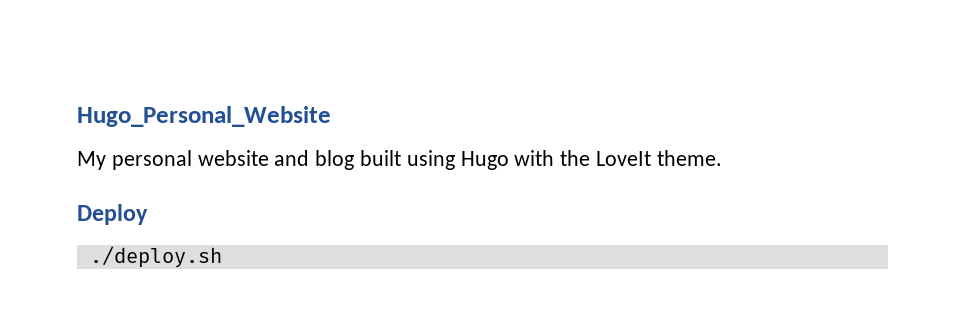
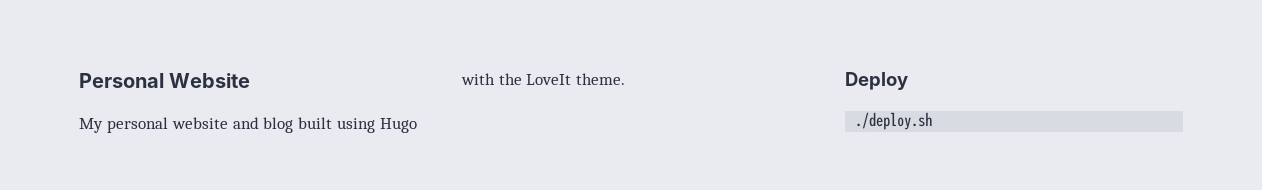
[77,106,331,127] Hugo_Personal_Website -> [79,73,251,88] Personal Website

